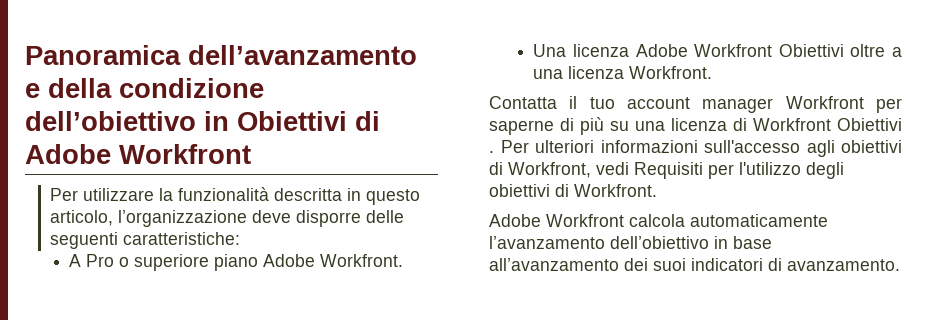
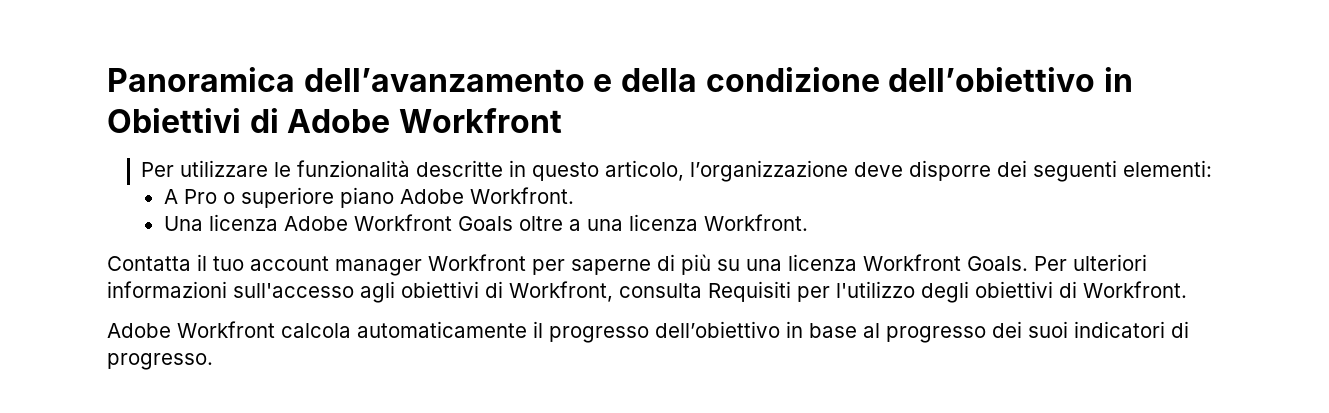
[159,187,343,201] la funzionalità descritta -> [273,160,503,177] le funzionalità descritte
[366,210,405,223] [50,232,241,249] delle seguenti caratteristiche: -> [996,160,1212,182] dei seguenti elementi:
[778,44,844,57] Obiettivi -> [457,216,513,231] Goals
[733,118,902,131] [489,151,494,153] di Workfront Obiettivi . -> [863,254,1028,271] Workfront Goals.
[596,162,629,175] vedi -> [619,283,702,298] consulta
[489,236,605,249] l’avanzamento -> [533,321,649,343] il progresso
[489,258,619,271] all’avanzamento -> [863,323,986,343] al progresso
[787,259,900,271] avanzamento. -> [107,353,213,370] progresso.

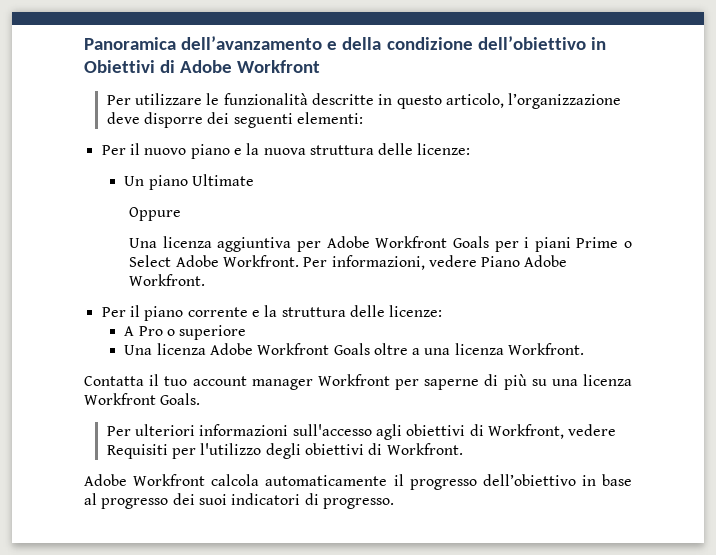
(1212, 168) none -> [101,143,471,159] [124,174,254,190] [129,207,182,221] [129,236,632,252] [129,255,568,270] [129,274,206,286] [101,305,443,321] // Per il nuovo piano e la nuova struttura delle licenze: // Un piano Ultimate // Oppure // Una licenza aggiuntiva per Adobe Workfront Goals per i piani Prime o Select Adobe Workfront. Per informazioni, vedere Piano Adobe Workfront. // Per il piano corrente e la struttura delle licenze:
[339,187,574,208] piano Adobe Workfront. -> (247, 332) none
(1028, 263) none -> (201, 399) //
[619,283,702,298] consulta -> [568,424,617,436] vedere

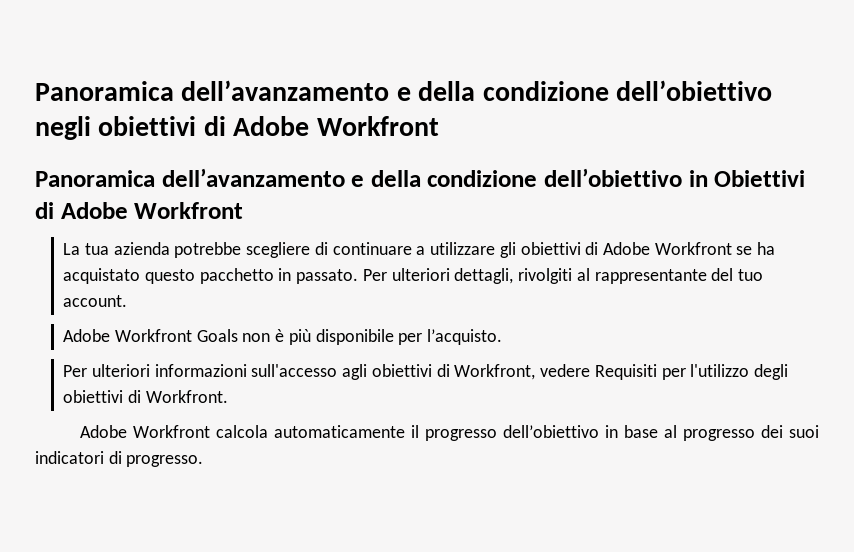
[84,36,586,50] Panoramica dell’avanzamento e della condizione dell’obiettivo -> [35,80,773,101] [35,116,439,140] [35,168,683,187] Panoramica dell’avanzamento e della condizione dell’obiettivo negli obiettivi di Adobe Workfront // Panoramica dell’avanzamento e della condizione dell’obiettivo
[106,93,622,109] [106,112,363,128] [101,143,471,159] [124,174,254,190] [129,207,182,221] [129,236,632,252] [129,255,568,270] [129,274,206,286] [101,305,443,321] [124,325,247,340] [124,343,585,355] [84,374,632,390] [84,393,201,405] Per utilizzare le funzionalità descritte in questo articolo, l’organizzazione deve disporre dei seguenti elementi: // Per il nuovo piano e la nuova struttura delle licenze: // Un piano Ultimate // Oppure // Una licenza aggiuntiva per Adobe Workfront Goals per i piani Prime o Select Adobe Workfront. Per informazioni, vedere Piano Adobe Workfront. // Per il piano corrente e la struttura delle licenze: // A Pro o superiore // Una licenza Adobe Workfront Goals oltre a una licenza Workfront. // Contatta il tuo account manager Workfront per saperne di più su una licenza Workfront Goals. -> [63,242,776,258] [63,268,763,284] [63,295,128,307] [63,329,503,345] La tua azienda potrebbe scegliere di continuare a utilizzare gli obiettivi di Adobe Workfront se ha acquistato questo pacchetto in passato. Per ulteriori dettagli, rivolgiti al rappresentante del tuo account. // Adobe Workfront Goals non è più disponibile per l’acquisto.

